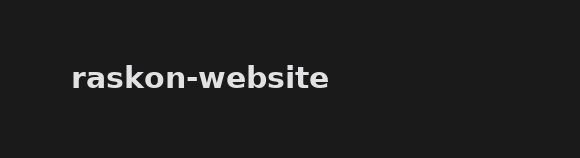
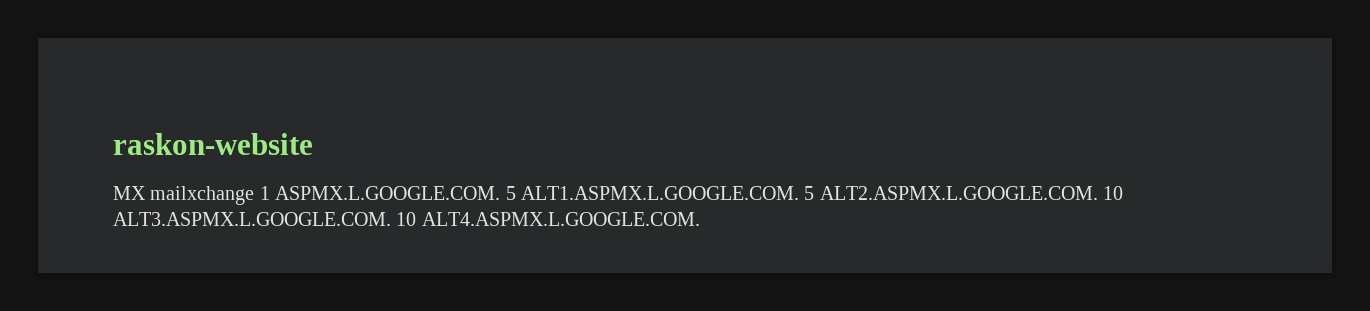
(329, 76) none -> [113,186,1124,205] [113,212,700,226] // MX mailxchange 1 ASPMX.L.GOOGLE.COM. 5 ALT1.ASPMX.L.GOOGLE.COM. 5 ALT2.ASPMX.L.GOOGLE.COM. 10 ALT3.ASPMX.L.GOOGLE.COM. 10 ALT4.ASPMX.L.GOOGLE.COM.

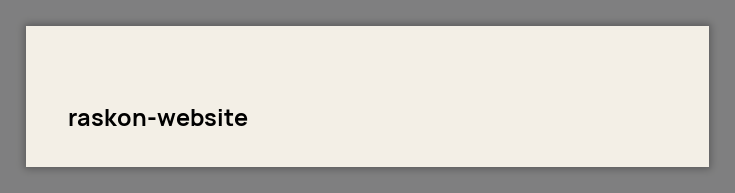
[113,186,1124,205] [113,212,700,226] // MX mailxchange 1 ASPMX.L.GOOGLE.COM. 5 ALT1.ASPMX.L.GOOGLE.COM. 5 ALT2.ASPMX.L.GOOGLE.COM. 10 ALT3.ASPMX.L.GOOGLE.COM. 10 ALT4.ASPMX.L.GOOGLE.COM. -> (248, 117) none

